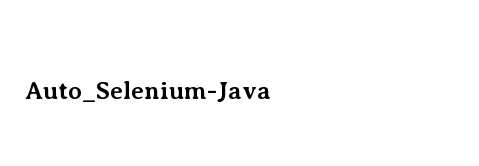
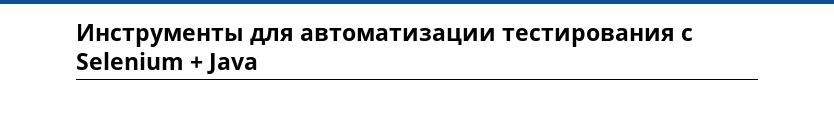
[25,81,271,102] Auto_Selenium-Java -> [76,24,694,47] [76,52,259,74] Инструменты для автоматизации тестирования с Selenium + Java

